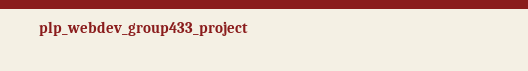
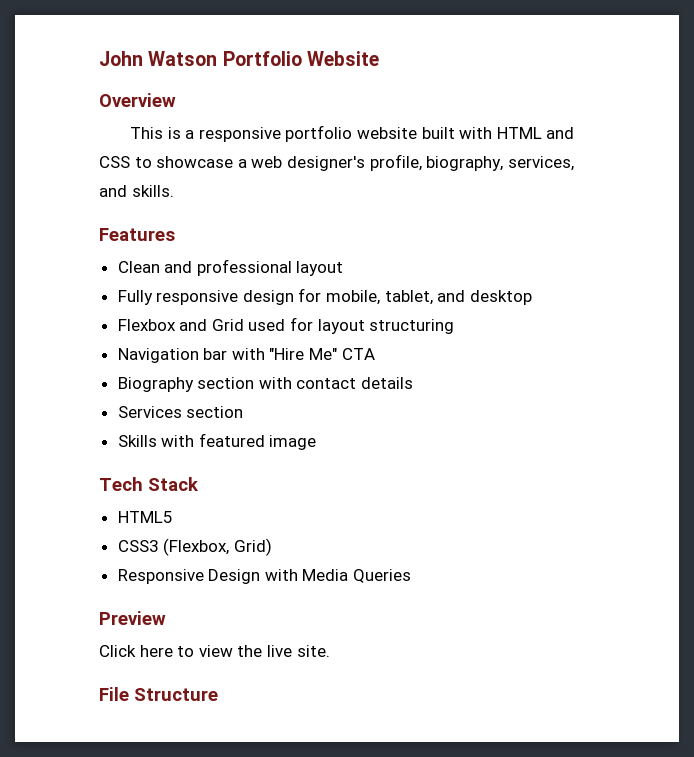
[39,21,248,36] plp_webdev_group433_project -> [99,51,379,66] [99,93,176,107] [130,125,575,142] [99,154,574,171] [99,185,174,197] [99,228,175,241] [117,259,344,276] [117,288,532,305] [117,317,455,334] [117,348,375,363] [117,377,414,392] [117,406,244,418] [117,433,317,450] [99,477,199,491] [117,511,173,523] [117,538,272,556] [117,569,412,584] [99,611,166,625] [99,645,330,657] [99,687,218,701] John Watson Portfolio Website // Overview // This is a responsive portfolio website built with HTML and CSS to showcase a web designer's profile, biography, services, and skills. // Features // Clean and professional layout // Fully responsive design for mobile, tablet, and desktop // Flexbox and Grid used for layout structuring // Navigation bar with "Hire Me" CTA // Biography section with contact details // Services section // Skills with featured image // Tech Stack // HTML5 // CSS3 (Flexbox, Grid) // Responsive Design with Media Queries // Preview // Click here to view the live site. // File Structure

